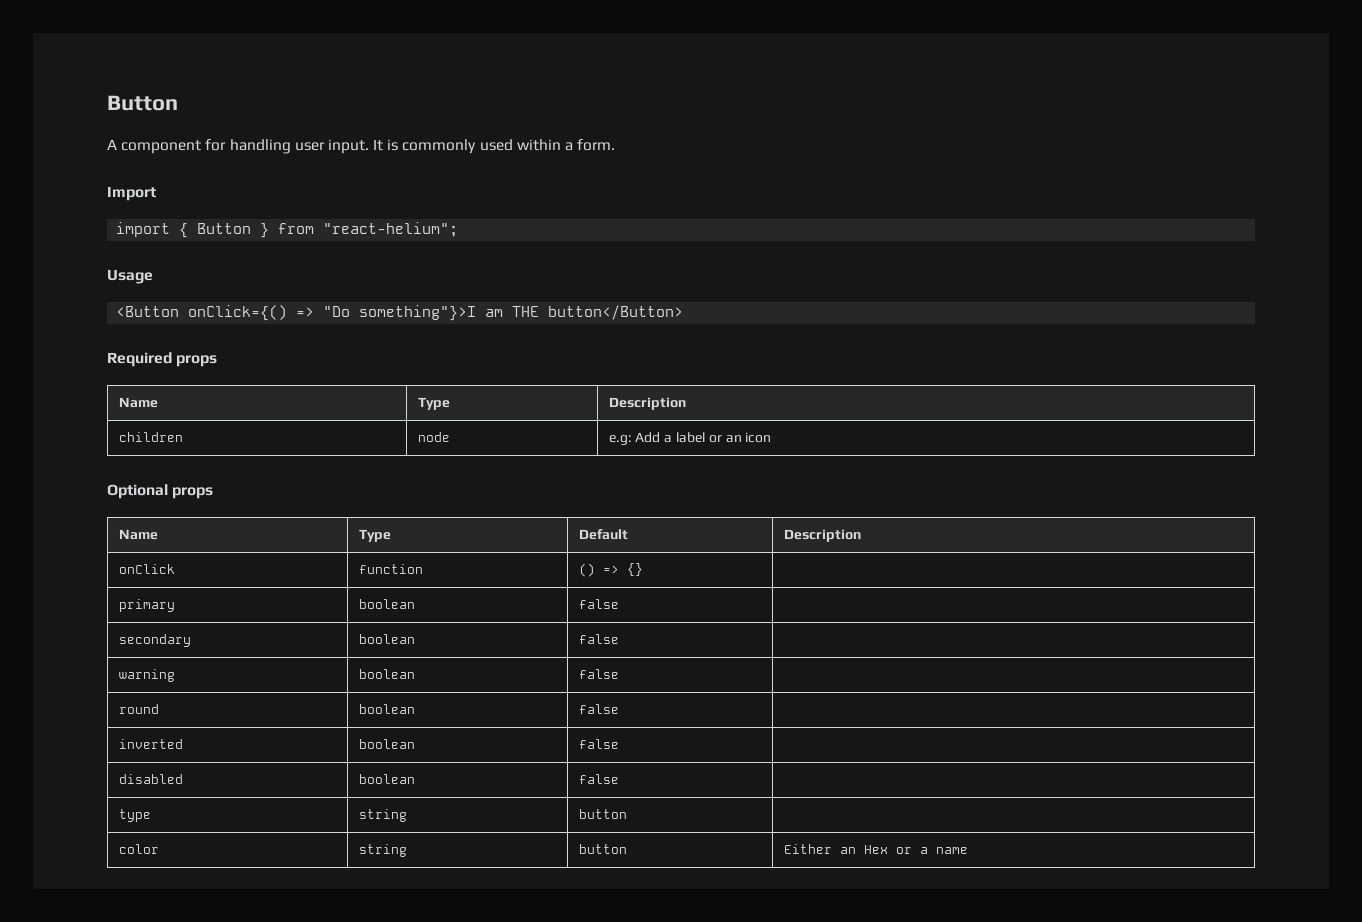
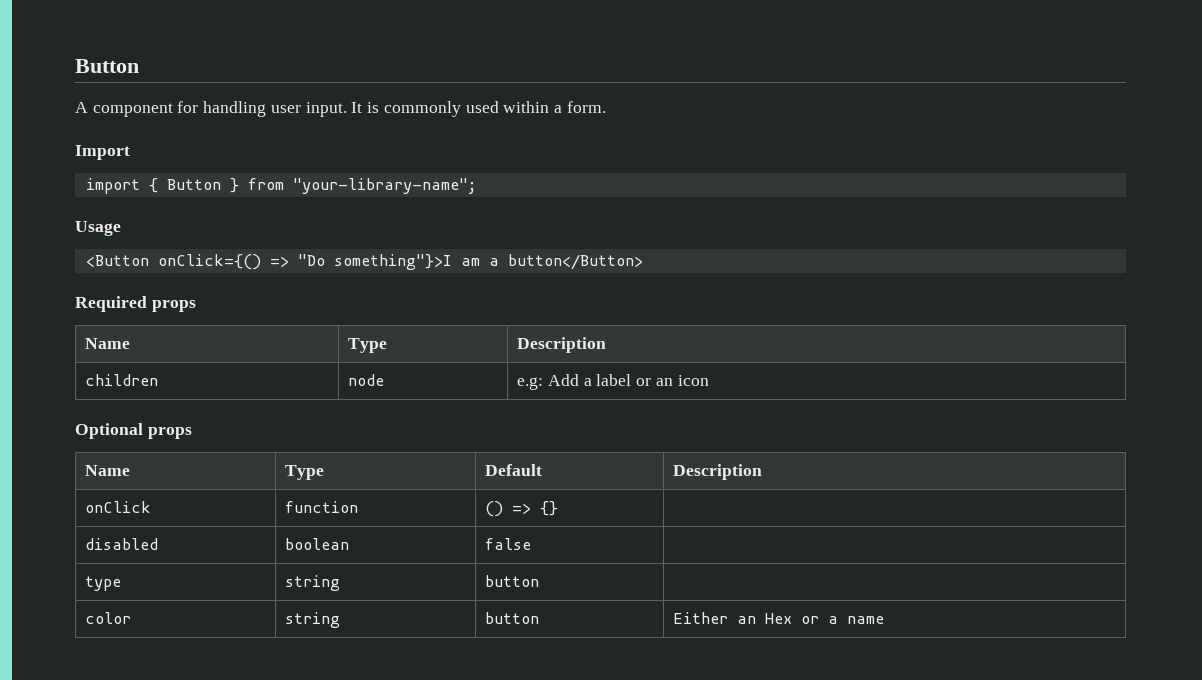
[323,222,459,237] "react-helium"; -> [292,178,477,194] "your-library-name";
[512,306,540,317] THE -> [488,258,499,266] a
[118,599,175,612] [358,599,415,609] [578,599,619,609] [118,634,191,647] [358,634,415,644] [578,634,619,644] [118,669,175,682] [358,669,415,679] [578,669,619,679] [118,704,159,714] [358,704,415,714] [578,704,619,714] [118,739,183,749] [358,739,415,749] [578,739,619,749] // primary | boolean | false | // secondary | boolean | false | // warning | boolean | false | // round | boolean | false | // inverted | boolean | false | -> (559, 508) none

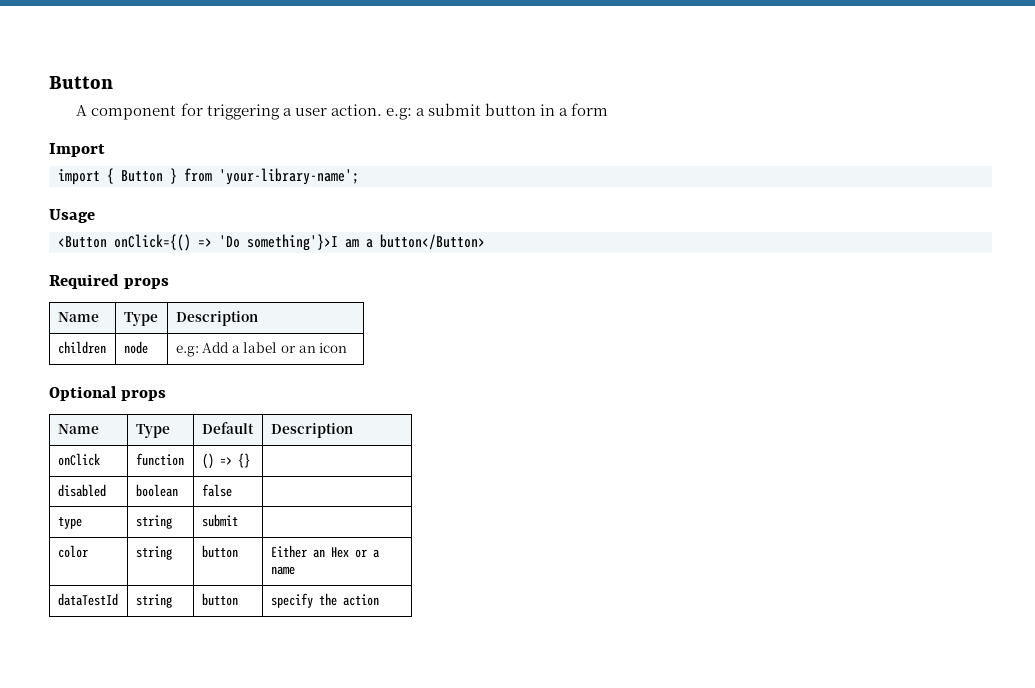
[203,101,606,117] handling user input. It is commonly used within a form. -> [206,103,609,120] triggering a user action. e.g: a submit button in a form
[292,178,477,194] "your-library-name"; -> [219,168,359,185] 'your-library-name';
[297,254,452,270] "Do something"}>I -> [219,234,338,251] 'Do something'}>I
[485,575,540,587] button -> [201,514,238,527] submit
(885, 620) none -> [57,593,118,606] [135,594,172,608] [201,593,238,606] [270,593,379,608] // dataTestId | string | button | specify the action

